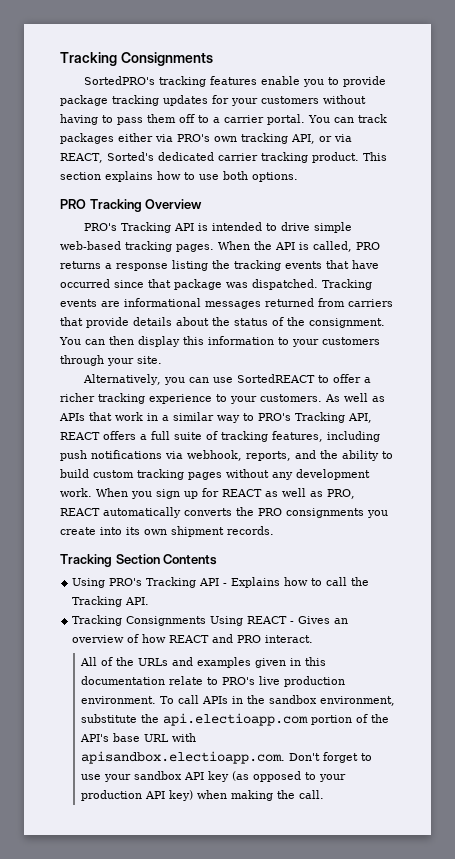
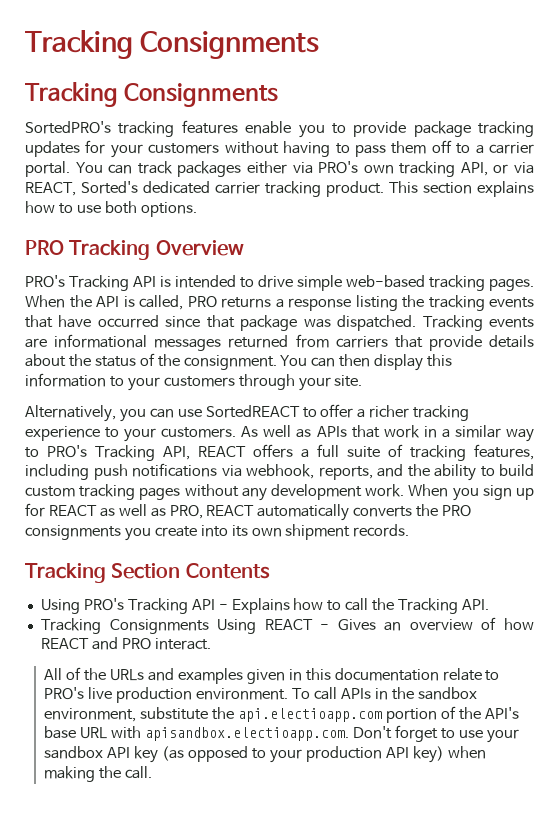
[60,52,213,66] Tracking Consignments -> [25,30,320,59] [25,82,279,107] Tracking Consignments // Tracking Consignments

